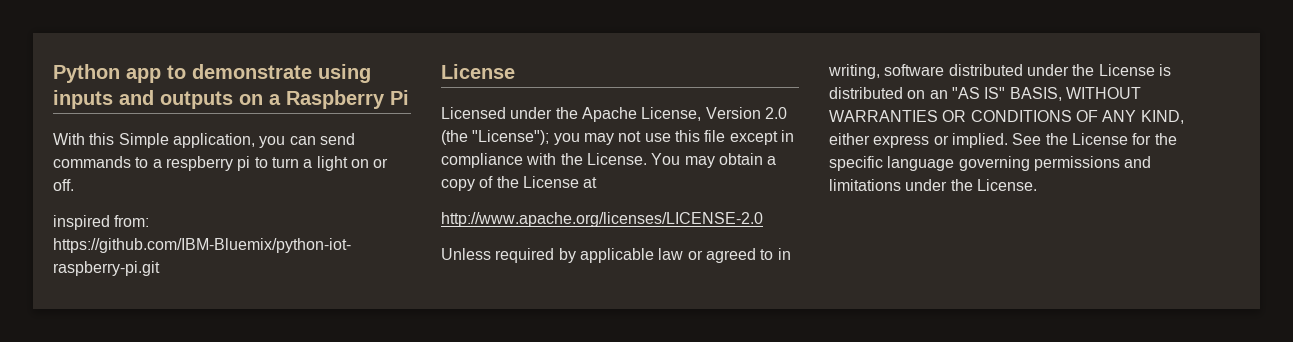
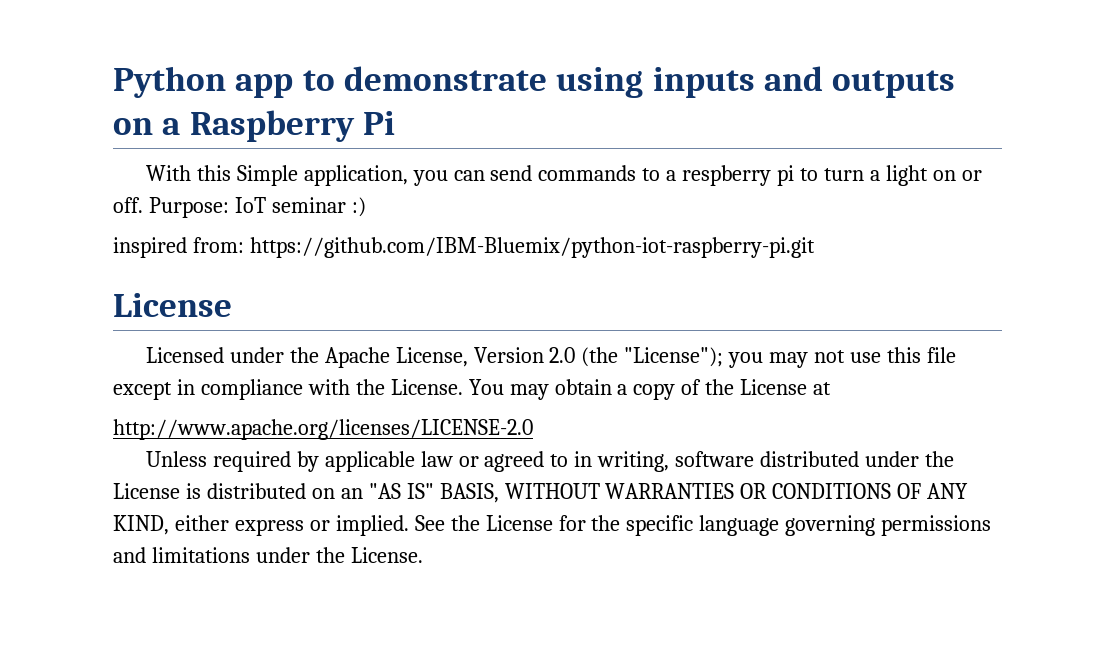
(74, 185) none -> [148,197,366,218] Purpose: IoT seminar :)

